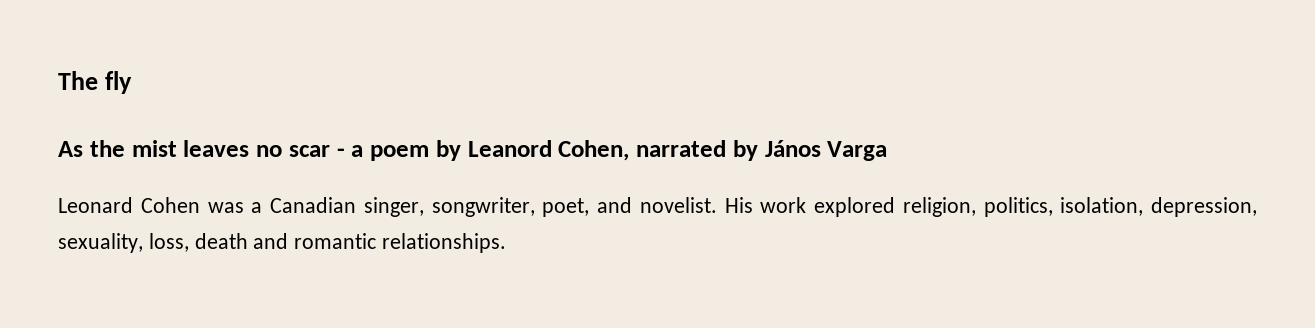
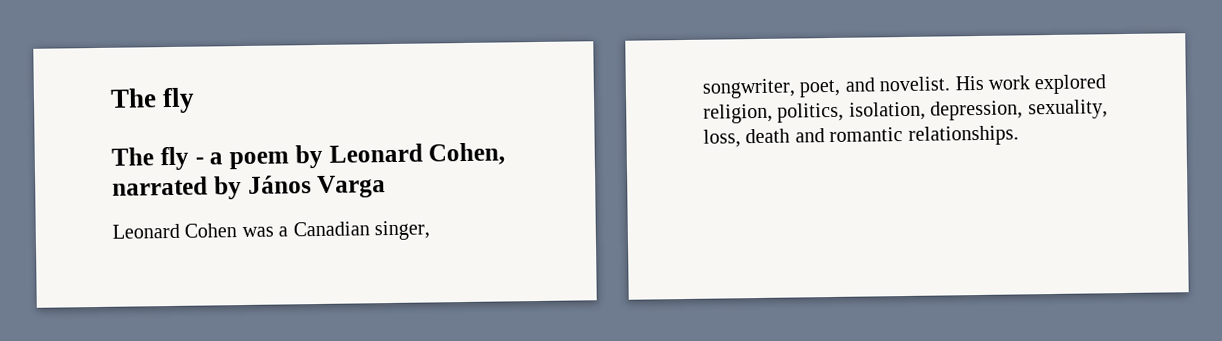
[58,140,330,157] As the mist leaves no scar -> [111,146,189,171] The fly
[467,140,552,157] Leanord -> [328,143,423,163] Leonard

